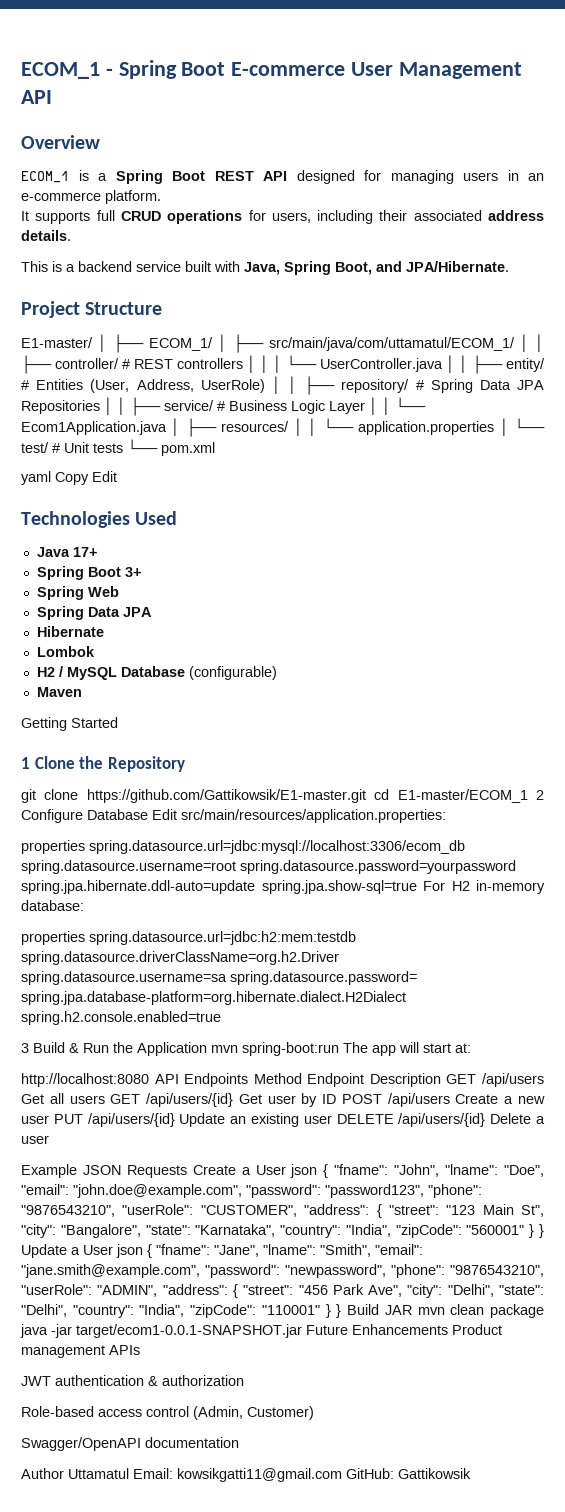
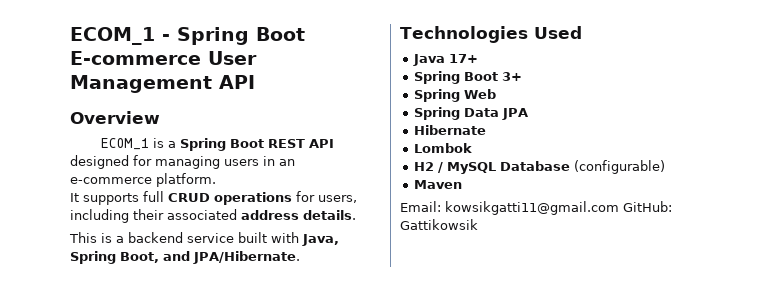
[21,301,163,318] [21,334,544,353] [21,355,545,374] [21,376,545,395] [21,397,426,416] [21,418,546,437] [21,439,215,456] [21,471,117,485] // Project Structure // E1-master/ │ ├── ECOM_1/ │ ├── src/main/java/com/uttamatul/ECOM_1/ │ │ ├── controller/ # REST controllers │ │ │ └── UserController.java │ │ ├── entity/ # Entities (User, Address, UserRole) │ │ ├── repository/ # Spring Data JPA Repositories │ │ ├── service/ # Business Logic Layer │ │ └── Ecom1Application.java │ ├── resources/ │ │ └── application.properties │ └── test/ # Unit tests └── pom.xml // yaml Copy Edit -> (300, 257) none
[21,717,118,731] [21,756,185,772] [21,789,544,803] [21,809,446,823] [21,840,465,854] [21,860,516,874] [21,880,545,894] [21,900,84,911] [21,931,356,945] [21,951,339,965] [21,971,417,985] [21,991,406,1005] [21,1011,221,1025] [21,1042,471,1056] [21,1073,544,1087] [21,1093,545,1107] [21,1113,545,1127] [21,1135,49,1144] [21,1164,545,1178] [21,1184,482,1198] [21,1204,544,1218] [21,1224,544,1238] [21,1244,423,1258] [21,1264,544,1278] [21,1284,545,1298] [21,1304,545,1318] [20,1324,502,1338] [21,1345,140,1358] [21,1375,244,1386] [21,1406,314,1420] [21,1437,239,1451] [21,1468,129,1479] Getting Started // 1 Clone the Repository // git clone https://github.com/Gattikowsik/E1-master.git cd E1-master/ECOM_1 2 Configure Database Edit src/main/resources/application.properties: // properties spring.datasource.url=jdbc:mysql://localhost:3306/ecom_db spring.datasource.username=root spring.datasource.password=yourpassword spring.jpa.hibernate.ddl-auto=update spring.jpa.show-sql=true For H2 in-memory database: // properties spring.datasource.url=jdbc:h2:mem:testdb spring.datasource.driverClassName=org.h2.Driver spring.datasource.username=sa spring.datasource.password= spring.jpa.database-platform=org.hibernate.dialect.H2Dialect spring.h2.console.enabled=true // 3 Build & Run the Application mvn spring-boot:run The app will start at: // http://localhost:8080 API Endpoints Method Endpoint Description GET /api/users Get all users GET /api/users/{id} Get user by ID POST /api/users Create a new user PUT /api/users/{id} Update an existing user DELETE /api/users/{id} Delete a user // Example JSON Requests Create a User json { "fname": "John", "lname": "Doe", "email": "john.doe@example.com", "password": "password123", "phone": "9876543210", "userRole": "CUSTOMER", "address": { "street": "123 Main St", "city": "Bangalore", "state": "Karnataka", "country": "India", "zipCode": "560001" } } Update a User json { "fname": "Jane", "lname": "Smith", "email": "jane.smith@example.com", "password": "newpassword", "phone": "9876543210", "userRole": "ADMIN", "address": { "street": "456 Park Ave", "city": "Delhi", "state": "Delhi", "country": "India", "zipCode": "110001" } } Build JAR mvn clean package java -jar target/ecom1-0.0.1-SNAPSHOT.jar Future Enhancements Product management APIs // JWT authentication & authorization // Role-based access control (Admin, Customer) // Swagger/OpenAPI documentation // Author Uttamatul -> (463, 184) none

